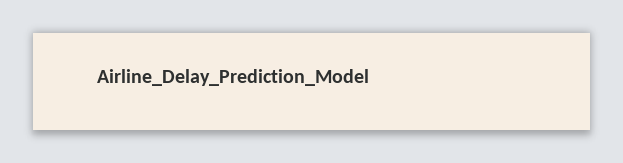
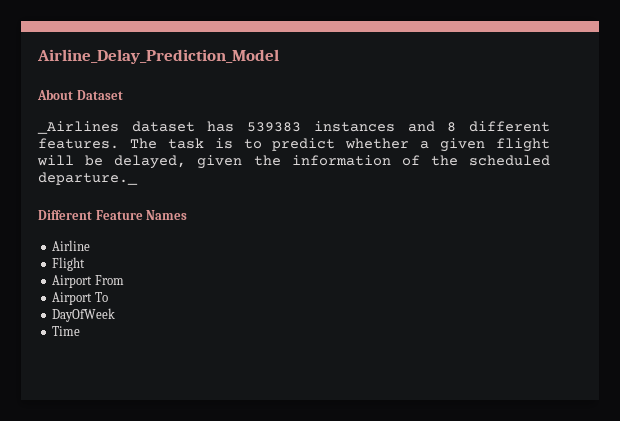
(369, 77) none -> [37,89,123,100] [37,121,550,134] [38,138,551,152] [37,155,550,169] [38,172,138,185] [38,210,188,220] [52,240,91,251] [52,257,86,271] [52,275,124,288] [52,292,108,305] [52,308,116,322] [52,326,81,336] // About Dataset // _Airlines dataset has 539383 instances and 8 different features. The task is to predict whether a given flight will be delayed, given the information of the scheduled departure._ // Different Feature Names // Airline // Flight // Airport From // Airport To // DayOfWeek // Time

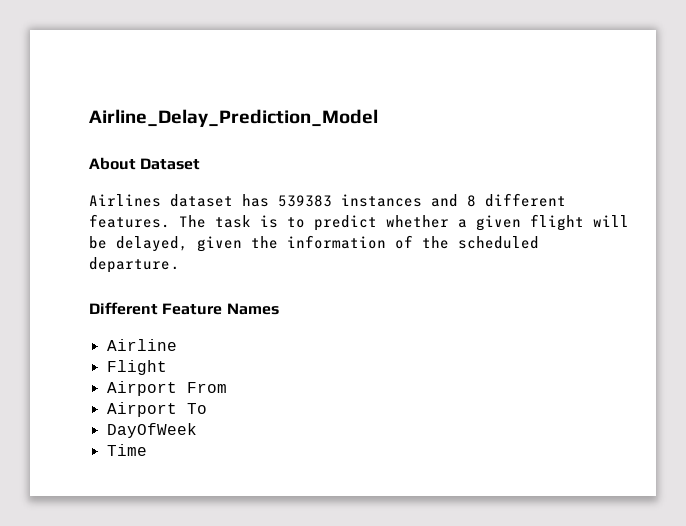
[37,121,119,134] _Airlines -> [89,194,161,207] Airlines
[38,172,138,185] departure._ -> [89,257,180,273] departure.

